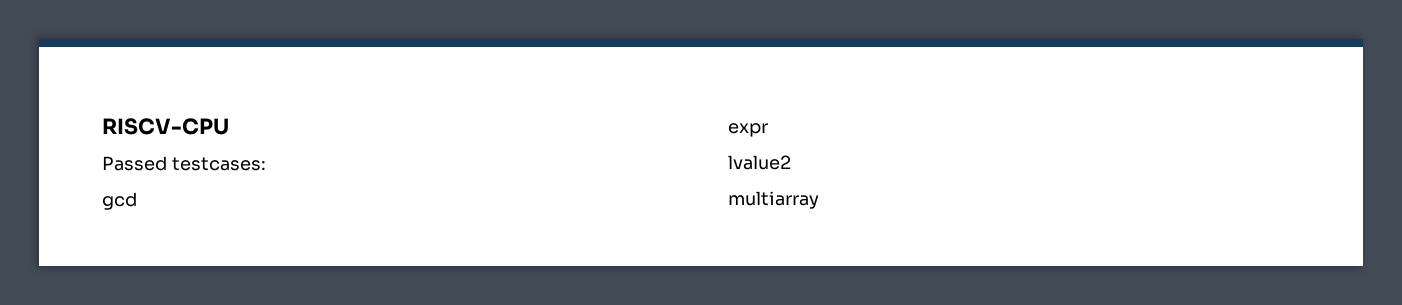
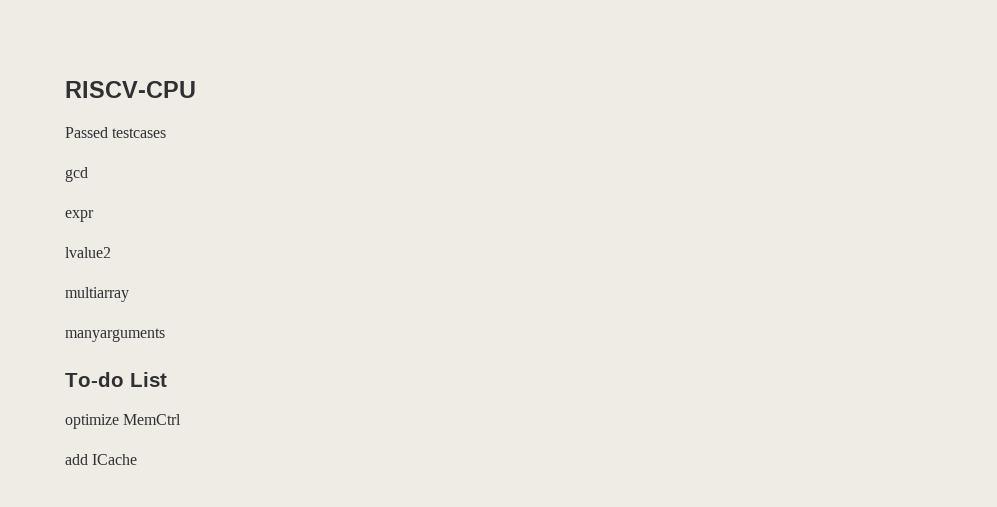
[171,157,266,171] testcases: -> [112,128,167,138] testcases
(819, 200) none -> [65,328,165,342] [65,372,167,387] [65,414,182,429] [65,454,138,465] // manyarguments // To-do List // optimize MemCtrl // add ICache

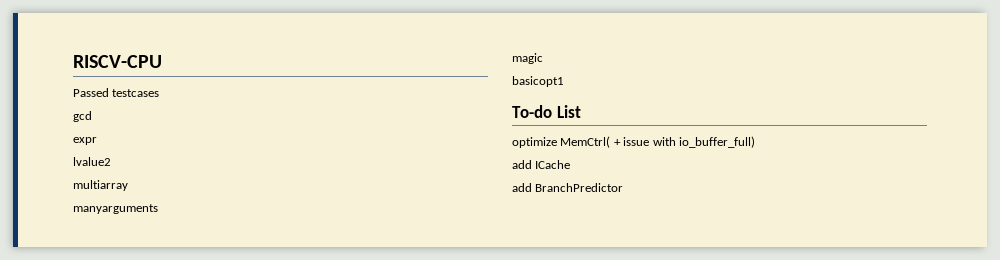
(165, 335) none -> [512,53,543,64] [512,76,564,87] // magic // basicopt1
[123,414,182,425] MemCtrl -> [560,136,755,148] MemCtrl( + issue with io_buffer_full)
(138, 459) none -> [512,183,624,192] // add BranchPredictor

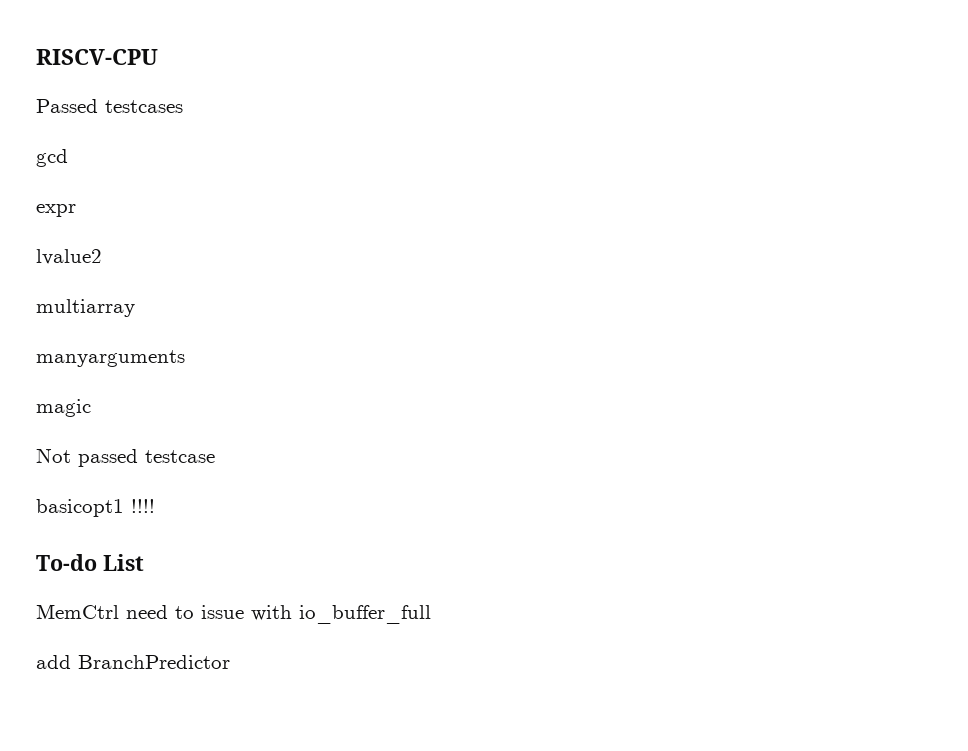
(543, 58) none -> [36,448,215,467] // Not passed testcase
(564, 81) none -> [131,499,155,513] !!!!
[512,136,755,148] [512,160,571,169] optimize MemCtrl( + issue with io_buffer_full) // add ICache -> [36,604,431,624] MemCtrl need to issue with io_buffer_full

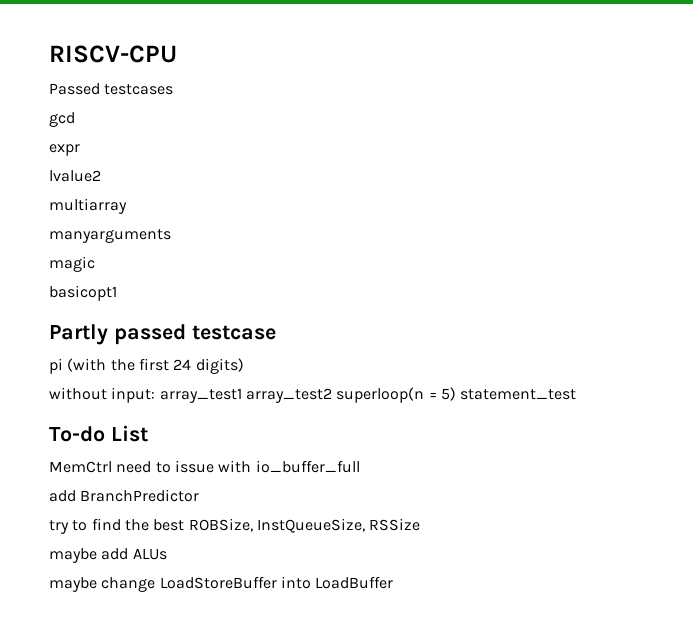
[36,448,71,463] Not -> [49,285,117,301] [49,324,108,345] basicopt1 // Partly
[36,499,155,517] basicopt1 !!!! -> [49,358,244,374] [49,387,577,403] pi (with the first 24 digits) // without input: array_test1 array_test2 superloop(n = 5) statement_test
(230, 662) none -> [49,518,421,534] [49,548,167,563] [49,576,394,592] // try to find the best ROBSize, InstQueueSize, RSSize // maybe add ALUs // maybe change LoadStoreBuffer into LoadBuffer

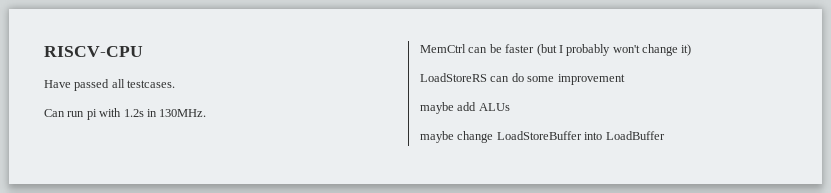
[49,83,174,95] [49,112,75,127] [49,144,80,156] [49,170,101,182] [49,198,127,214] [49,229,171,243] [49,256,95,272] [49,285,117,301] [49,324,276,345] [49,358,244,374] [49,387,577,403] [49,425,148,442] [49,460,360,473] [49,489,200,502] [49,518,421,534] Passed testcases // gcd // expr // lvalue2 // multiarray // manyarguments // magic // basicopt1 // Partly passed testcase // pi (with the first 24 digits) // without input: array_test1 array_test2 superloop(n = 5) statement_test // To-do List // MemCtrl need to issue with io_buffer_full // add BranchPredictor // try to find the best ROBSize, InstQueueSize, RSSize -> [44,79,176,91] [44,108,207,120] [420,44,692,56] [420,73,625,85] Have passed all testcases. // Can run pi with 1.2s in 130MHz. // MemCtrl can be faster (but I probably won't change it) // LoadStoreRS can do some improvement

